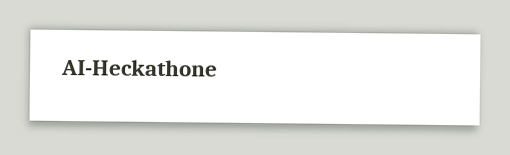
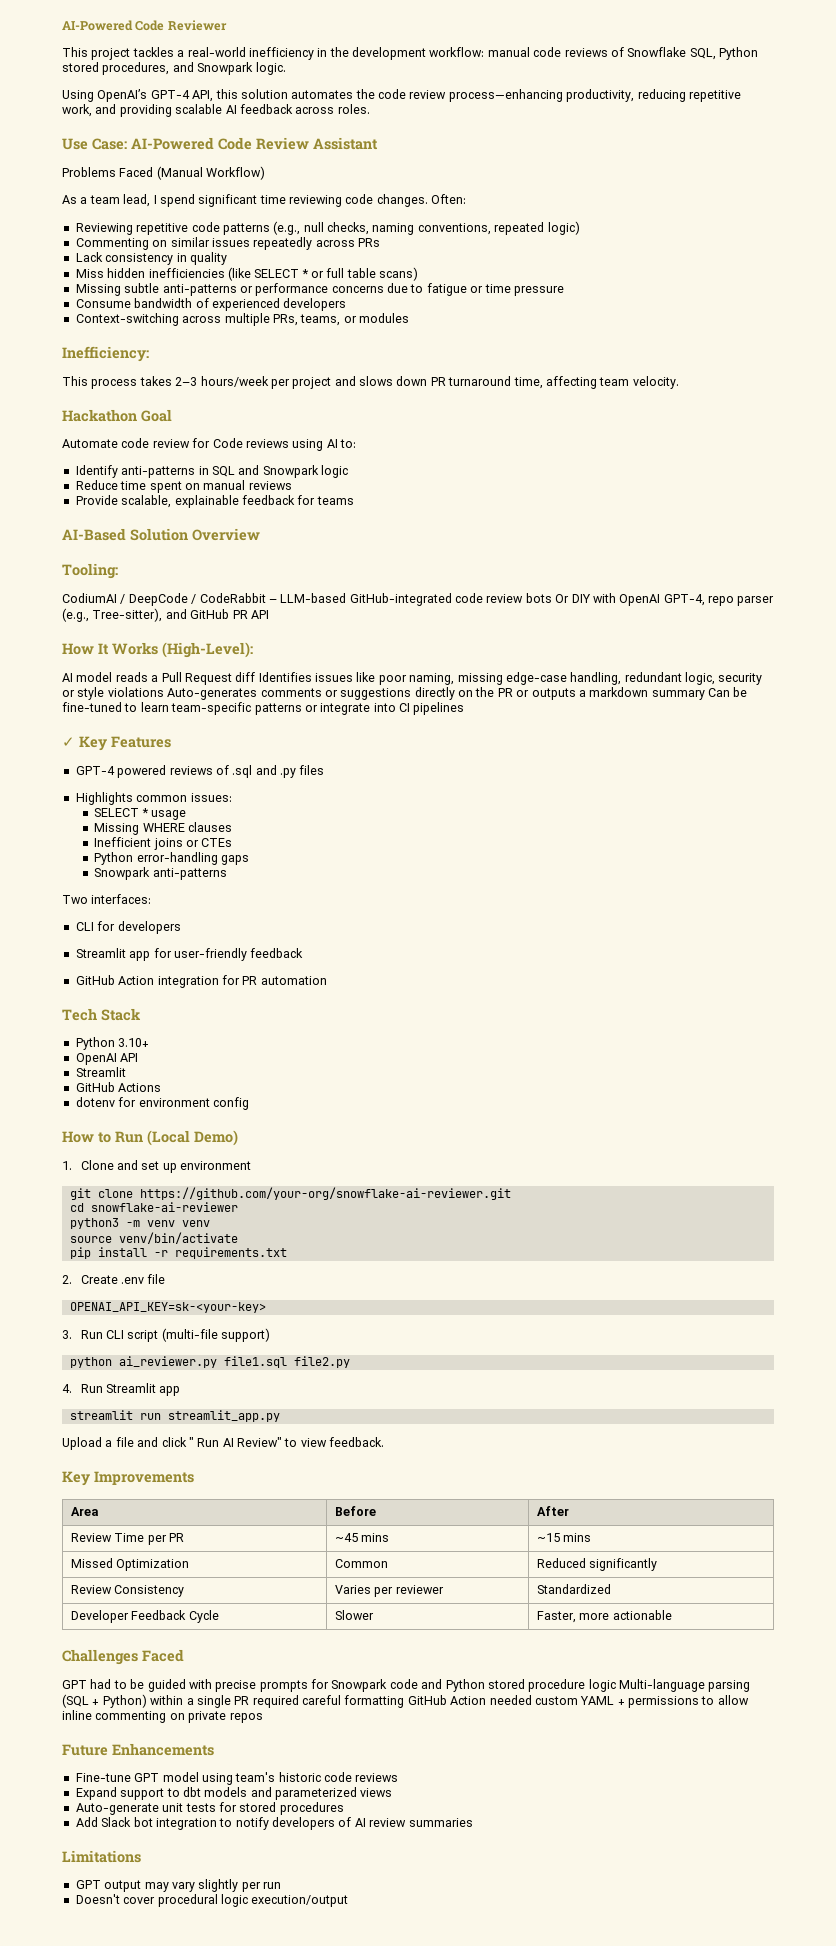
[61,58,218,77] AI-Heckathone -> [62,20,227,31] [62,47,758,60] [62,62,286,75] [62,89,741,102] [62,104,370,117] [62,137,378,150] [62,166,266,180] [62,194,467,207] [75,221,580,235] [75,237,380,250] [75,252,227,265] [75,267,419,281] [75,283,564,296] [75,298,347,311] [75,313,409,326] [62,346,149,362] [62,376,679,389] [62,409,172,422] [62,438,356,451] [75,465,348,478] [75,480,292,493] [75,495,354,508] [62,528,260,541] [62,563,118,579] [62,593,775,606] [62,608,269,622] [62,642,253,658] [62,672,763,685] [62,687,748,700] [62,702,465,715] [62,736,171,751] [75,765,325,778] [75,792,232,805] [94,808,187,820] [94,822,233,835] [94,837,233,850] [94,852,250,865] [94,867,227,880] [62,894,152,904] [75,921,181,934] [75,948,304,961] [75,975,327,988] [62,1008,141,1021] [75,1037,150,1050] [75,1053,139,1065] [75,1067,126,1077] [75,1082,162,1092] [75,1097,249,1110] [62,1130,238,1146] [62,1160,252,1173] [69,1187,511,1200] [69,1202,238,1212] [69,1218,210,1229] [69,1232,238,1244] [69,1247,287,1259] [62,1274,166,1284] [69,1302,266,1313] [62,1328,271,1342] [69,1356,350,1368] [62,1383,181,1396] [69,1410,280,1422] [62,1437,385,1450] [62,1471,194,1486] [71,1507,100,1516] [335,1506,377,1516] [537,1506,570,1516] [71,1533,185,1545] [335,1533,390,1542] [537,1533,592,1542] [71,1558,190,1571] [335,1559,389,1568] [537,1558,658,1571] [71,1585,185,1597] [335,1585,444,1597] [537,1584,612,1594] [71,1610,219,1623] [335,1610,375,1620] [537,1610,672,1623] [62,1649,184,1665] [62,1679,751,1692] [62,1694,749,1708] [62,1710,263,1723] [62,1743,214,1756] [75,1772,399,1785] [75,1787,393,1800] [75,1802,344,1815] [75,1817,473,1830] [62,1850,141,1863] [75,1879,281,1892] [75,1894,349,1907] AI-Powered Code Reviewer // This project tackles a real-world inefficiency in the development workflow: manual code reviews of Snowflake SQL, Python stored procedures, and Snowpark logic. // Using OpenAI’s GPT-4 API, this solution automates the code review process—enhancing productivity, reducing repetitive work, and providing scalable AI feedback across roles. // Use Case: AI-Powered Code Review Assistant // Problems Faced (Manual Workflow) // As a team lead, I spend significant time reviewing code changes. Often: // Reviewing repetitive code patterns (e.g., null checks, naming conventions, repeated logic) // Commenting on similar issues repeatedly across PRs // Lack consistency in quality // Miss hidden inefficiencies (like SELECT * or full table scans) // Missing subtle anti-patterns or performance concerns due to fatigue or time pressure // Consume bandwidth of experienced developers // Context-switching across multiple PRs, teams, or modules // Inefficiency: // This process takes 2–3 hours/week per project and slows down PR turnaround time, affecting team velocity. // Hackathon Goal // Automate code review for Code reviews using AI to: // Identify anti-patterns in SQL and Snowpark logic // Reduce time spent on manual reviews // Provide scalable, explainable feedback for teams // AI-Based Solution Overview // Tooling: // CodiumAI / DeepCode / CodeRabbit – LLM-based GitHub-integrated code review bots Or DIY with OpenAI GPT-4, repo parser (e.g., Tree-sitter), and GitHub PR API // How It Works (High-Level): // AI model reads a Pull Request diff Identifies issues like poor naming, missing edge-case handling, redundant logic, security or style violations Auto-generates comments or suggestions directly on the PR or outputs a markdown summary Can be fine-tuned to learn team-specific patterns or integrate into CI pipelines // ✓ Key Features // GPT-4 powered reviews of .sql and .py files // Highlights common issues: // SELECT * usage // Missing WHERE clauses // Inefficient joins or CTEs // Python error-handling gaps // Snowpark anti-patterns // Two interfaces: // CLI for developers // Streamlit app for user-friendly feedback // GitHub Action integration for PR automation // Tech Stack // Python 3.10+ // OpenAI API // Streamlit // GitHub Actions // dotenv for environment config // How to Run (Local Demo) // 1. Clone and set up environment // git clone https://github.com/your-org/snowflake-ai-reviewer.git // cd snowflake-ai-reviewer // python3 -m venv venv // source venv/bin/activate // pip install -r requirements.txt // 2. Create .env file // OPENAI_API_KEY=sk-<your-key> // 3. Run CLI script (multi-file support) // python ai_reviewer.py file1.sql file2.py // 4. Run Streamlit app // streamlit run streamlit_app.py // Upload a file and click " Run AI Review" to view feedback. // Key Improvements // Area | Before | After // Review Time per PR | ~45 mins | ~15 mins // Missed Optimization | Common | Reduced significantly // Review Consistency | Varies per reviewer | Standardized // Developer Feedback Cycle | Slower | Faster, more actionable // Challenges Faced // GPT had to be guided with precise prompts for Snowpark code and Python stored procedure logic Multi-language parsing (SQL + Python) within a single PR required careful formatting GitHub Action needed custom YAML + permissions to allow inline commenting on private repos // Future Enhancements // Fine-tune GPT model using team's historic code reviews // Expand support to dbt models and parameterized views // Auto-generate unit tests for stored procedures // Add Slack bot integration to notify developers of AI review summaries // Limitations // GPT output may vary slightly per run // Doesn't cover procedural logic execution/output

